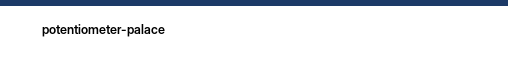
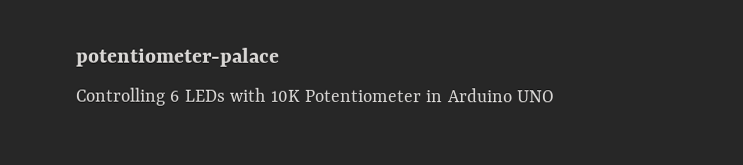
(165, 30) none -> [75,87,555,106] // Controlling 6 LEDs with 10K Potentiometer in Arduino UNO

